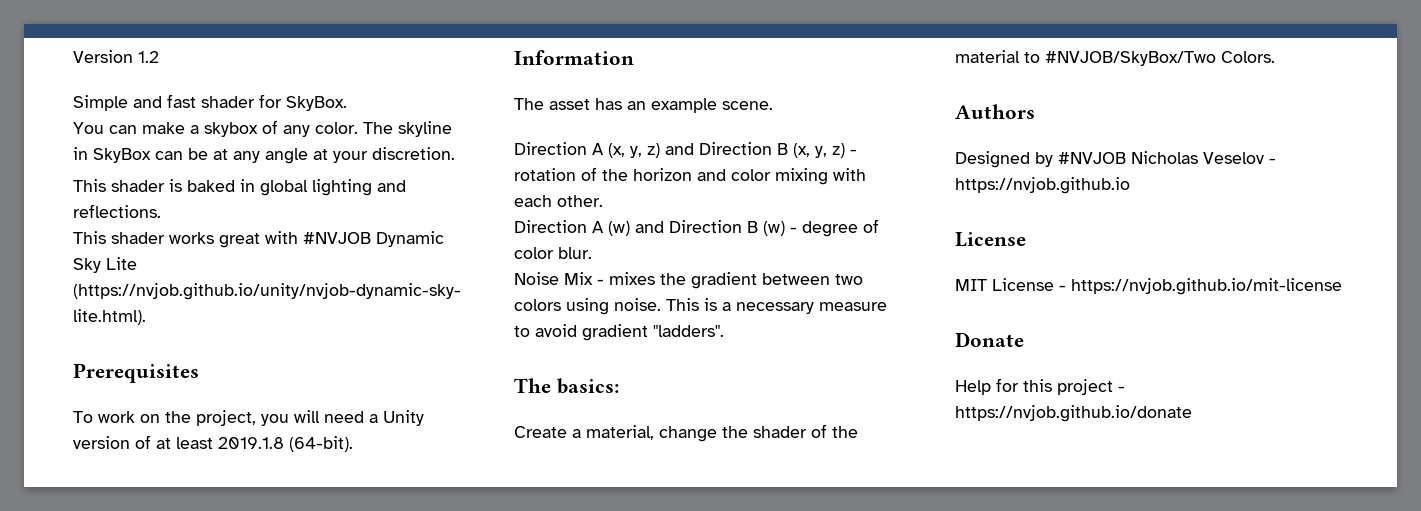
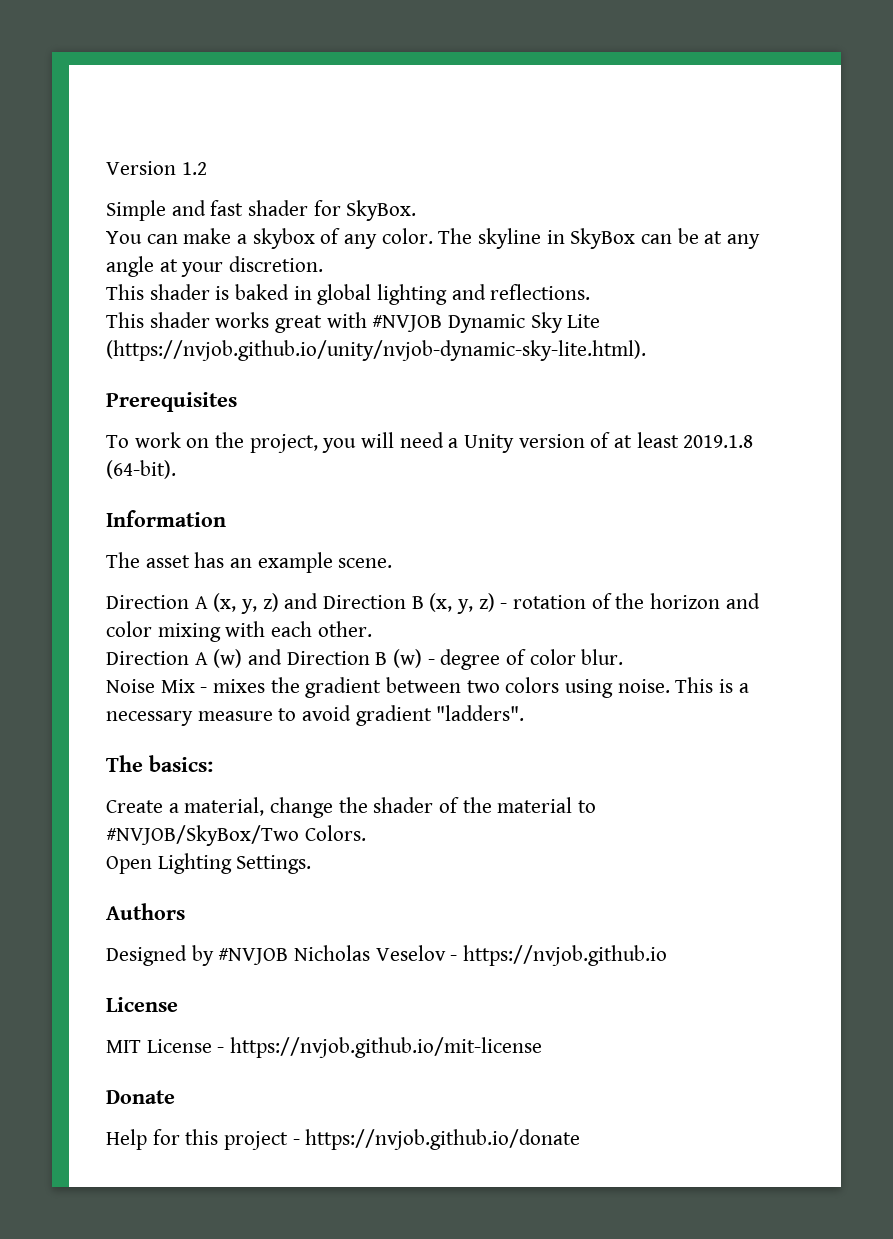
(1275, 57) none -> [106,853,312,874] // Open Lighting Settings.

